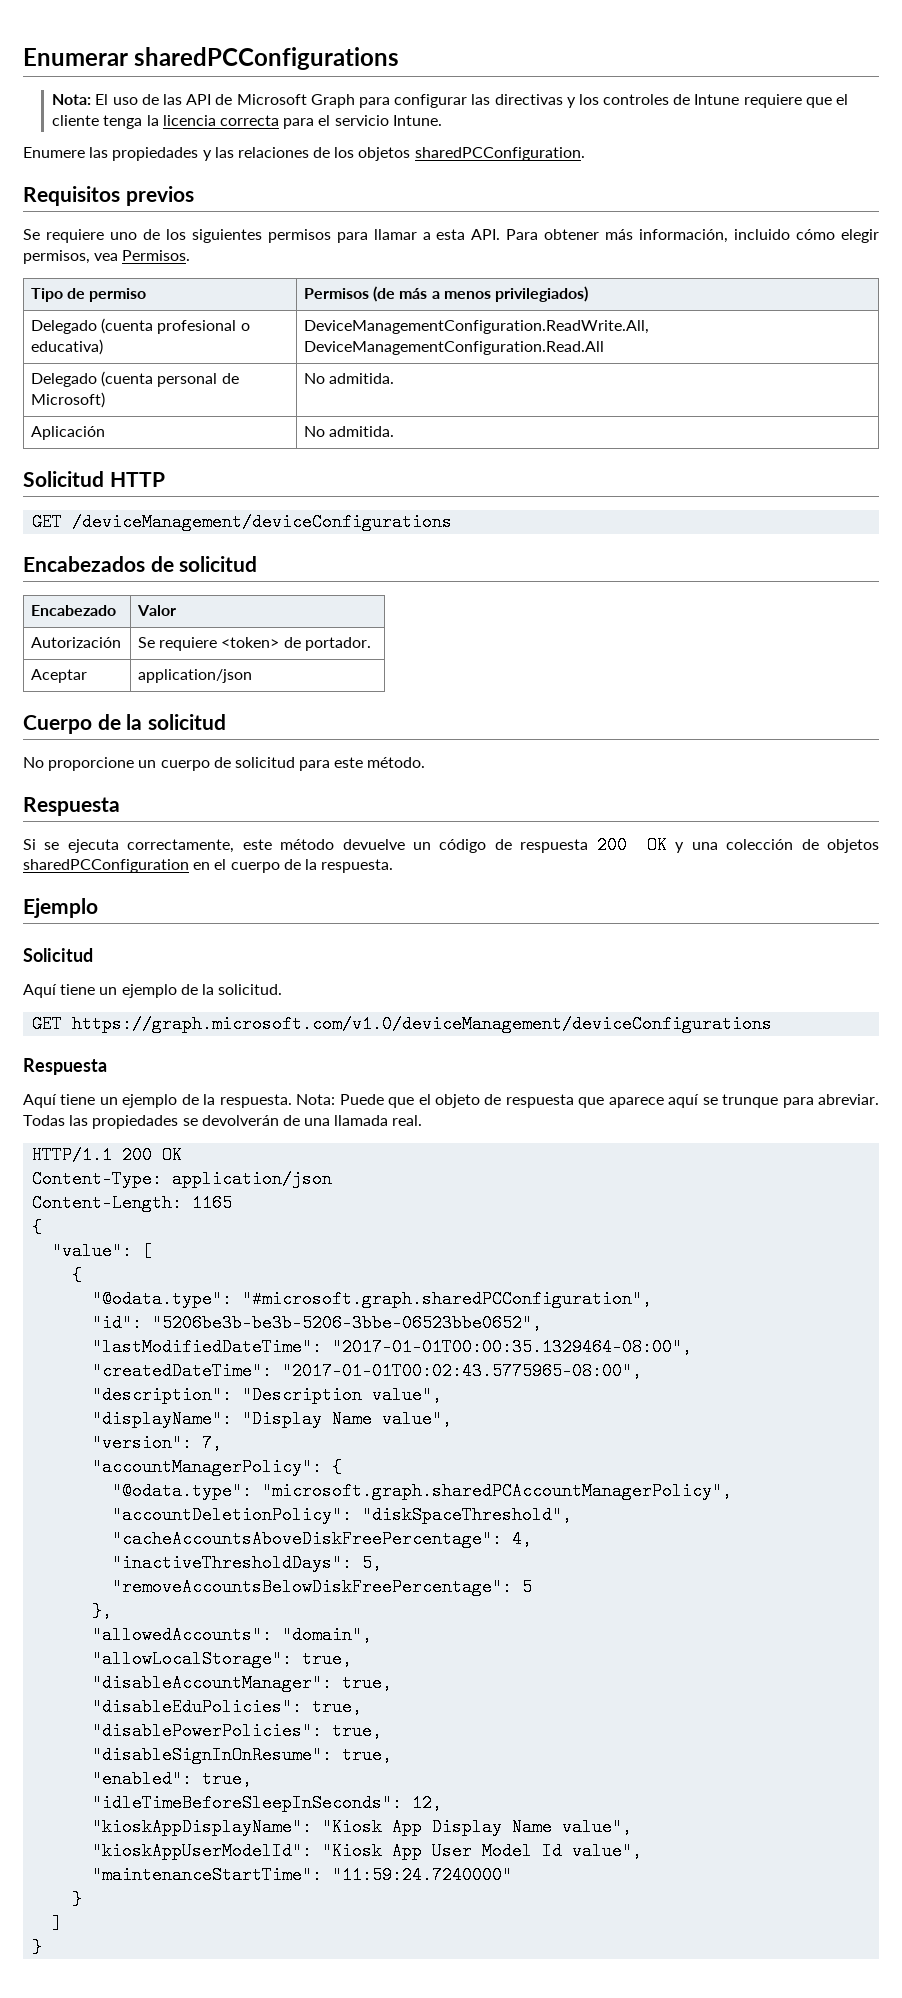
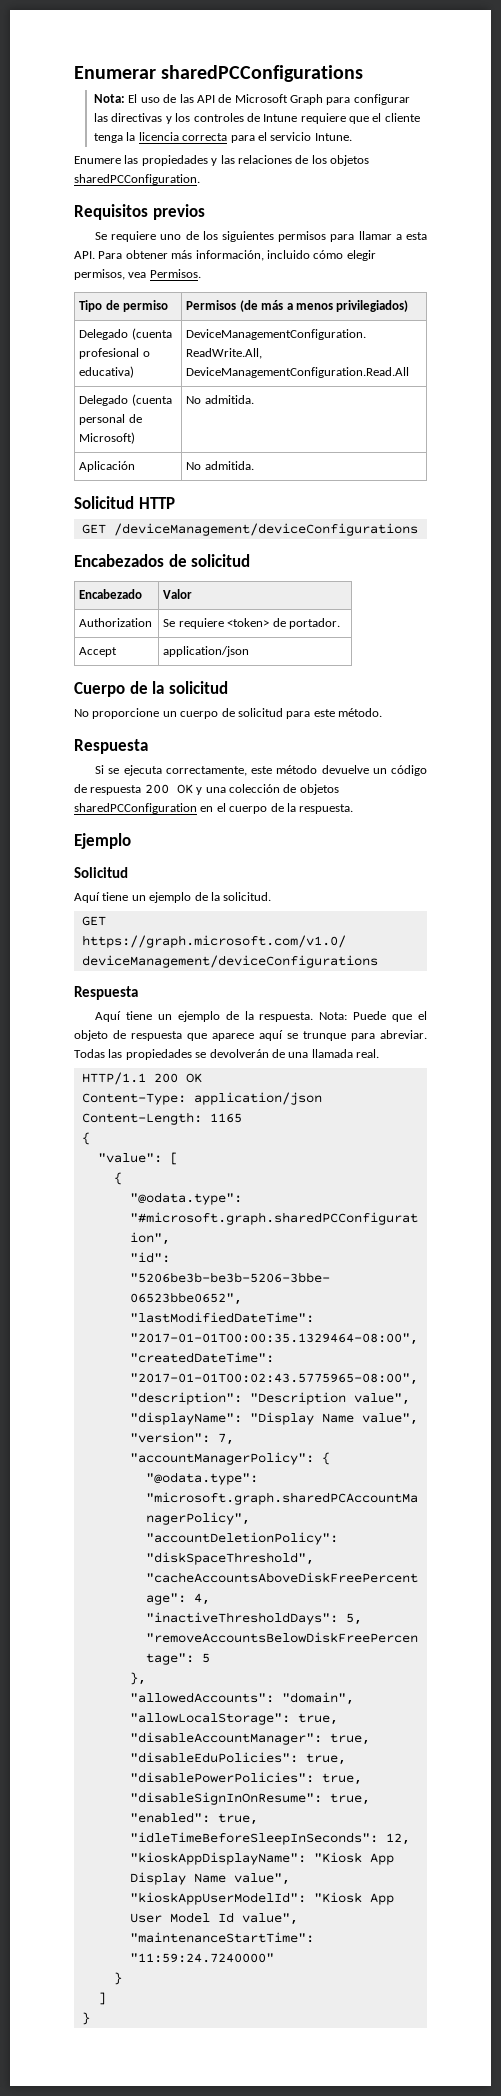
[31,637,122,648] Autorización -> [79,618,153,627] Authorization
[31,669,88,683] Aceptar -> [79,647,118,657] Accept

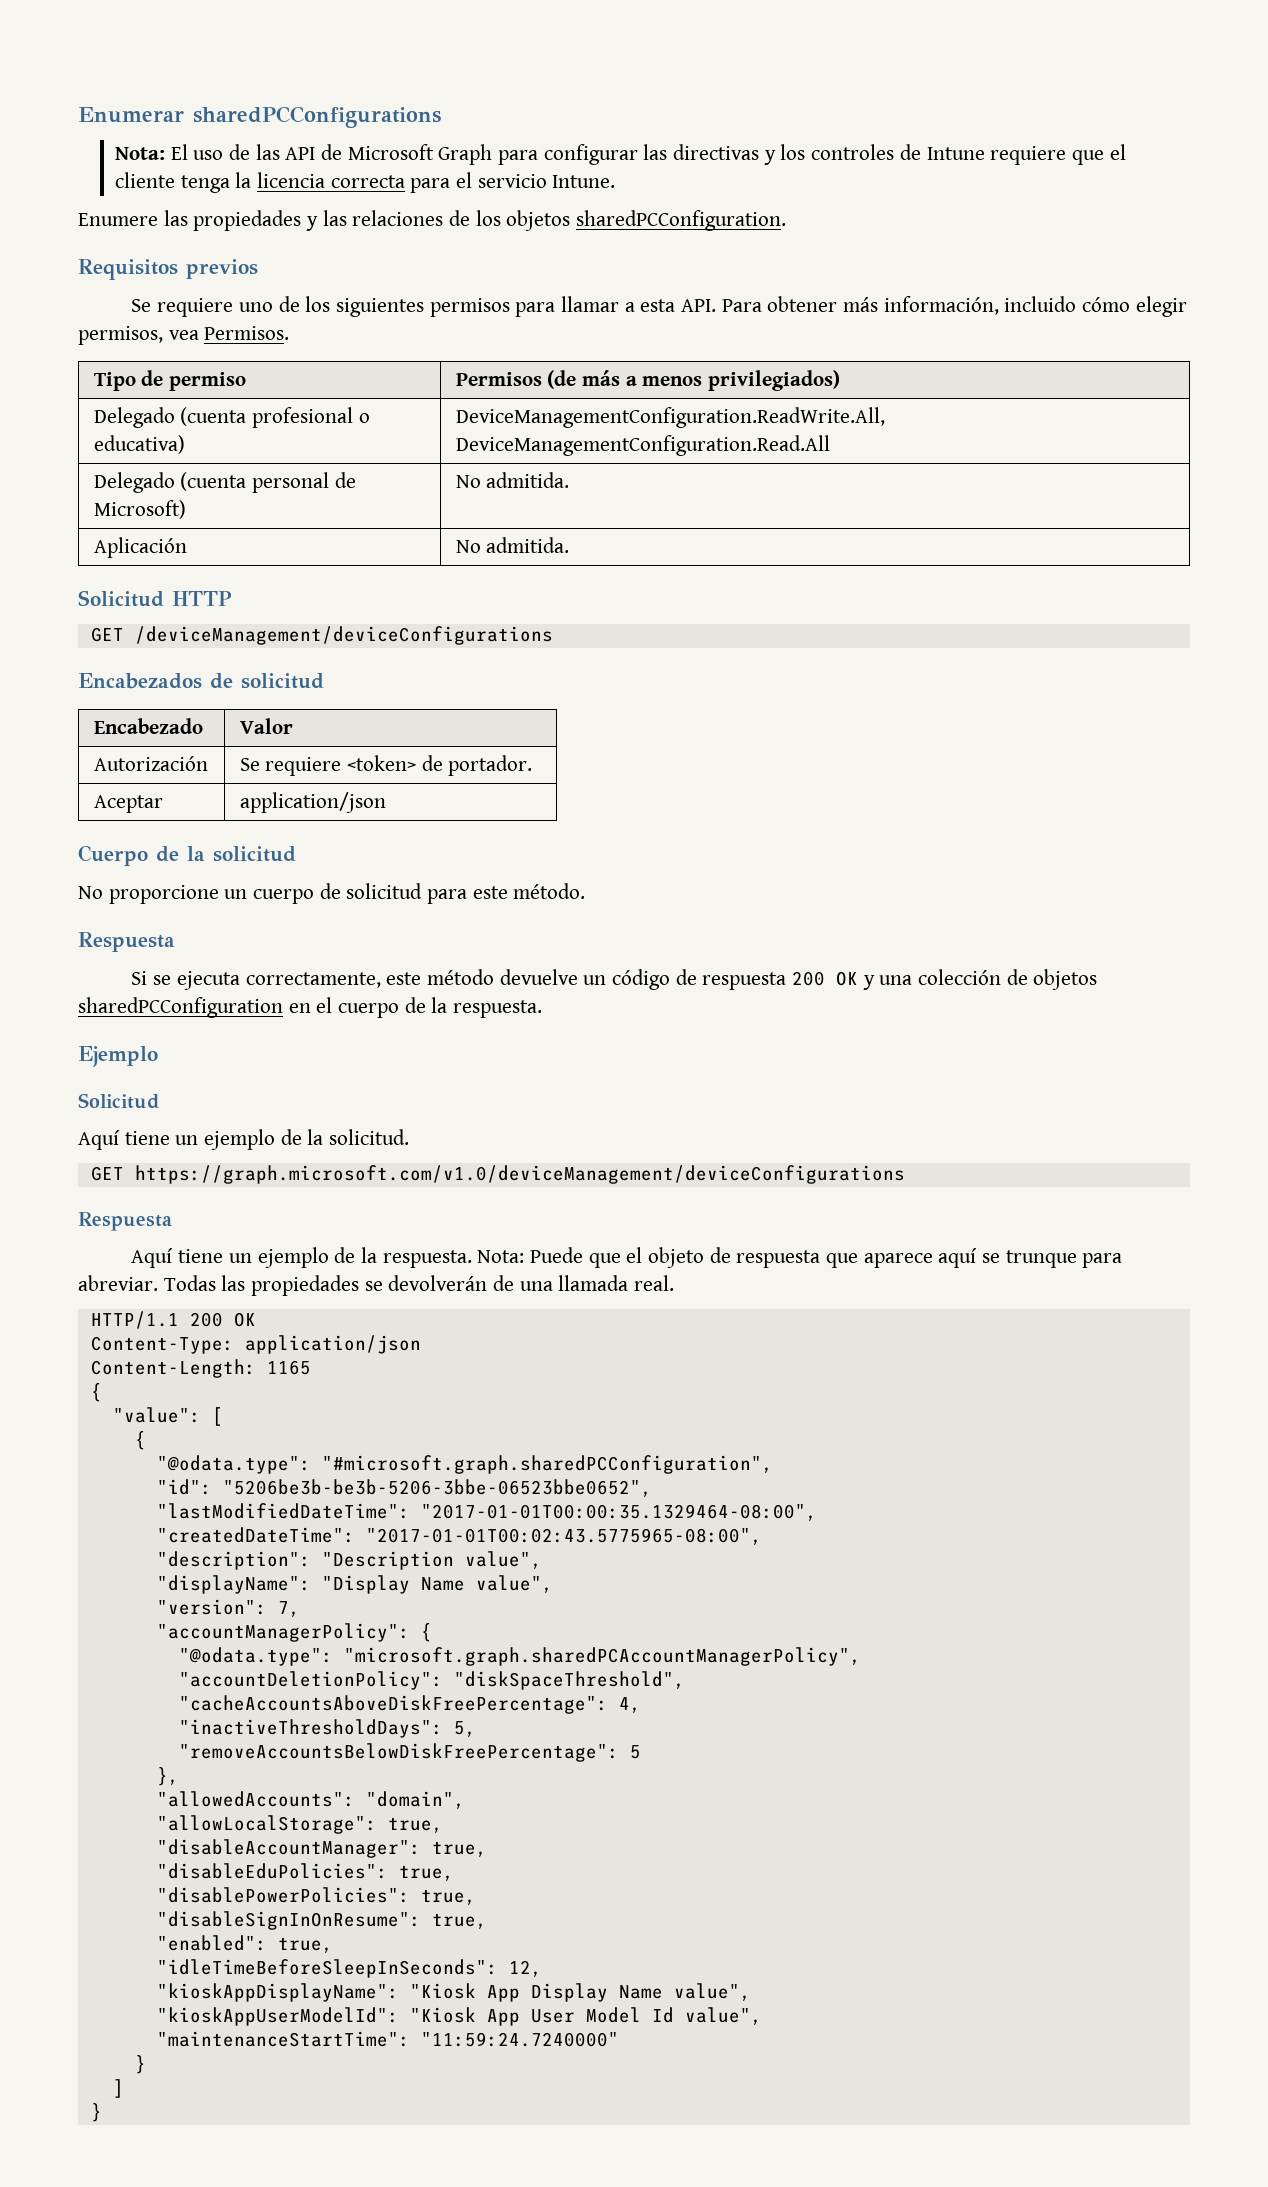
[79,618,153,627] Authorization -> [93,756,208,771] Autorización
[79,647,118,657] Accept -> [93,795,163,813] Aceptar

